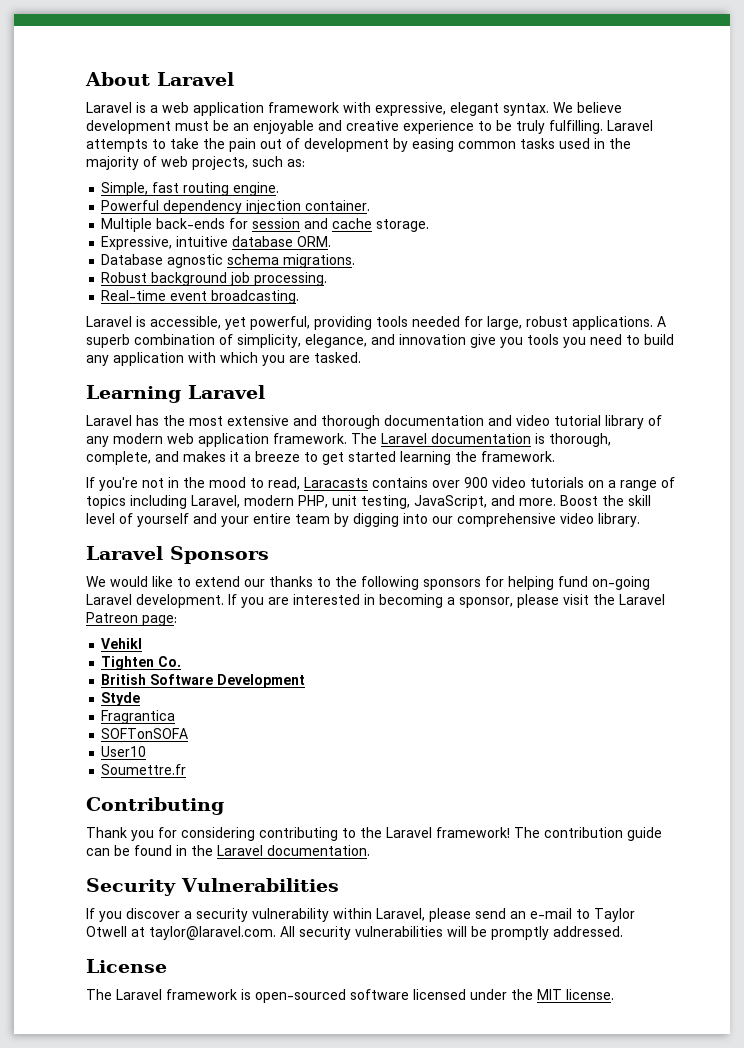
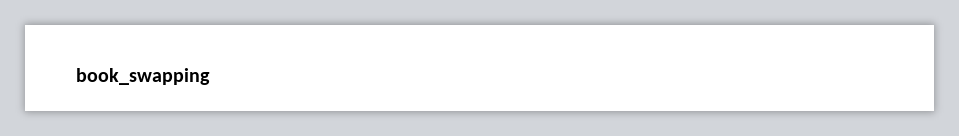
[85,72,234,86] [86,102,622,116] [86,120,653,134] [86,138,631,152] [86,156,305,170] [101,182,280,196] [101,200,371,214] [101,218,430,232] [101,236,332,250] [101,254,356,268] [101,272,328,286] [101,290,300,304] [86,316,666,330] [86,334,674,348] [86,352,361,366] [86,385,265,403] [86,415,662,429] [86,433,611,447] [86,451,555,465] [86,477,675,491] [86,495,651,509] [86,513,640,527] [86,546,269,564] [86,576,650,590] [86,594,665,608] [86,612,177,626] [101,638,143,649] [101,656,182,670] [101,674,306,688] [101,692,141,706] [101,710,176,724] [101,728,189,739] [101,746,147,757] [101,764,187,775] [86,797,224,815] [86,827,662,841] [86,845,370,856] [86,878,339,896] [86,908,635,922] [86,926,623,940] [86,959,167,973] [86,989,614,1003] About Laravel // Laravel is a web application framework with expressive, elegant syntax. We believe development must be an enjoyable and creative experience to be truly fulfilling. Laravel attempts to take the pain out of development by easing common tasks used in the majority of web projects, such as: // Simple, fast routing engine. // Powerful dependency injection container. // Multiple back-ends for session and cache storage. // Expressive, intuitive database ORM. // Database agnostic schema migrations. // Robust background job processing. // Real-time event broadcasting. // Laravel is accessible, yet powerful, providing tools needed for large, robust applications. A superb combination of simplicity, elegance, and innovation give you tools you need to build any application with which you are tasked. // Learning Laravel // Laravel has the most extensive and thorough documentation and video tutorial library of any modern web application framework. The Laravel documentation is thorough, complete, and makes it a breeze to get started learning the framework. // If you're not in the mood to read, Laracasts contains over 900 video tutorials on a range of topics including Laravel, modern PHP, unit testing, JavaScript, and more. Boost the skill level of yourself and your entire team by digging into our comprehensive video library. // Laravel Sponsors // We would like to extend our thanks to the following sponsors for helping fund on-going Laravel development. If you are interested in becoming a sponsor, please visit the Laravel Patreon page: // Vehikl // Tighten Co. // British Software Development // Styde // Fragrantica // SOFTonSOFA // User10 // Soumettre.fr // Contributing // Thank you for considering contributing to the Laravel framework! The contribution guide can be found in the Laravel documentation. // Security Vulnerabilities // If you discover a security vulnerability within Laravel, please send an e-mail to Taylor Otwell at taylor@laravel.com. All security vulnerabilities will be promptly addressed. // License // The Laravel framework is open-sourced software licensed under the MIT license. -> [76,68,210,85] book_swapping

